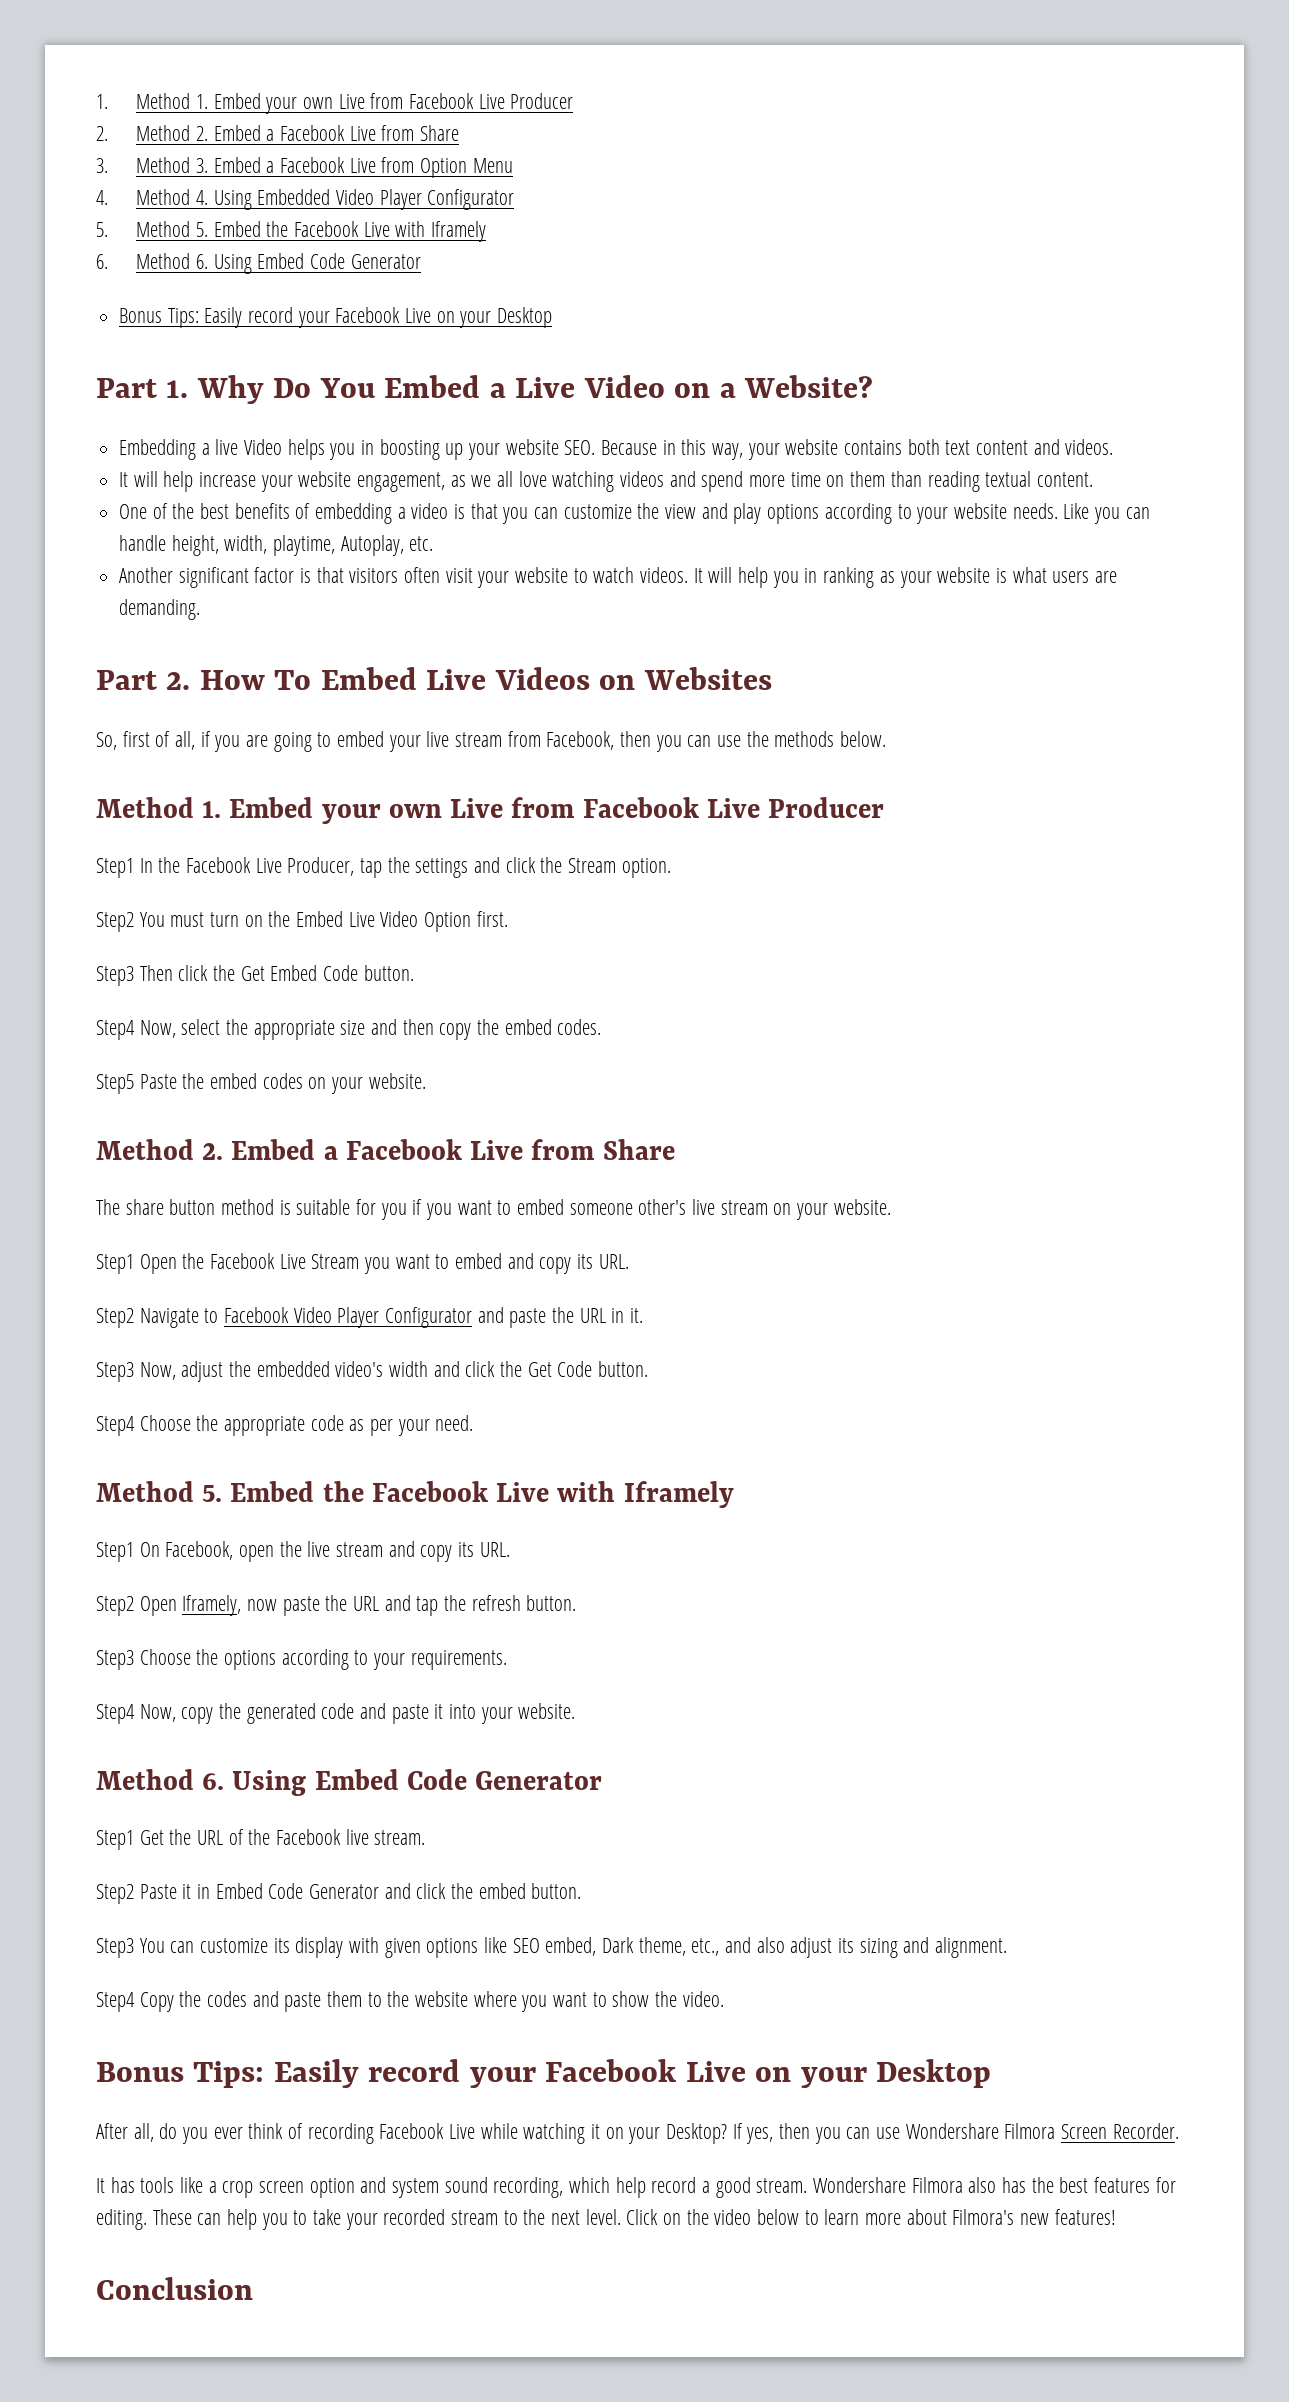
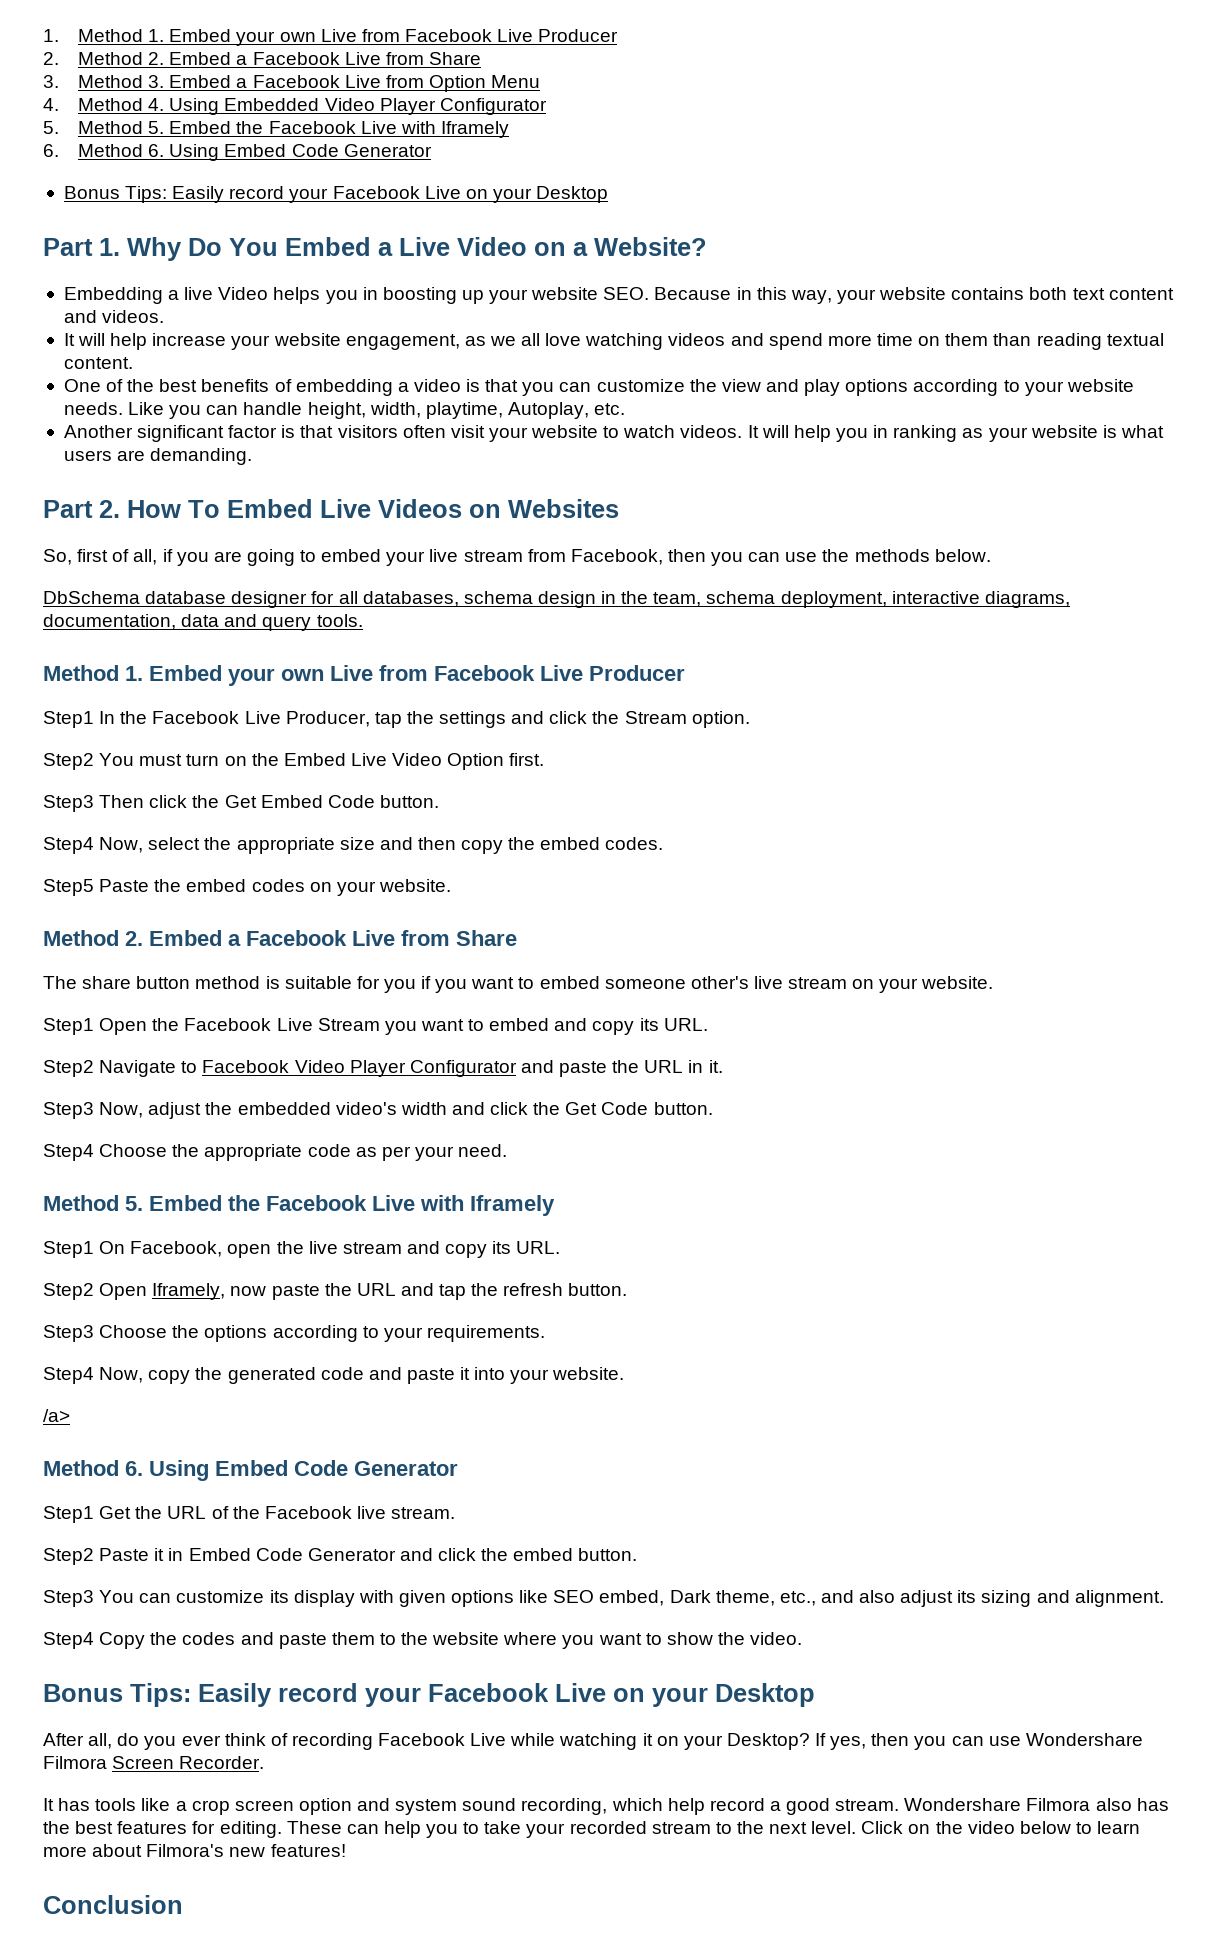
(887, 739) none -> [43,591,1070,608] [43,614,363,631] // DbSchema database designer for all databases, schema design in the team, schema deployment, interactive diagrams, documentation, data and query tools.
(576, 1711) none -> [43,1409,70,1422] // /a>

